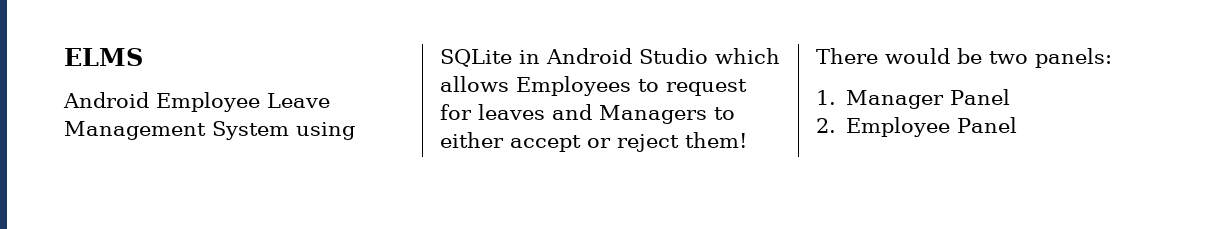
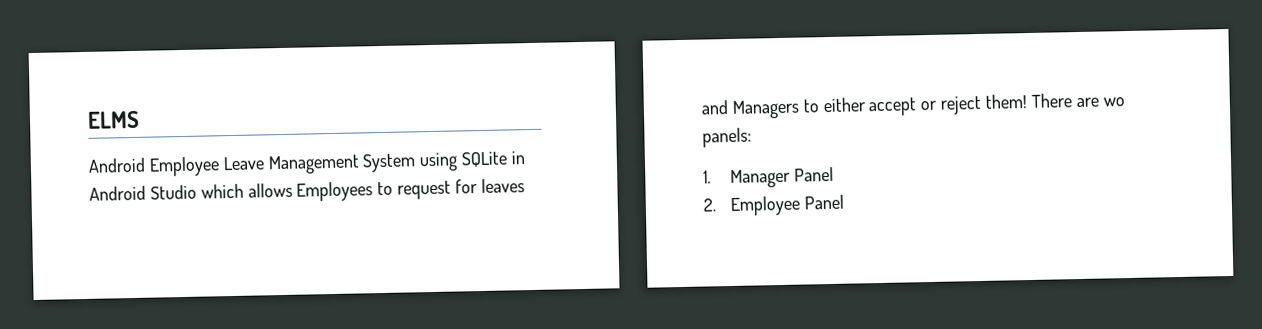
[885,48,1028,64] would be two -> [1075,97,1125,108] are wo

